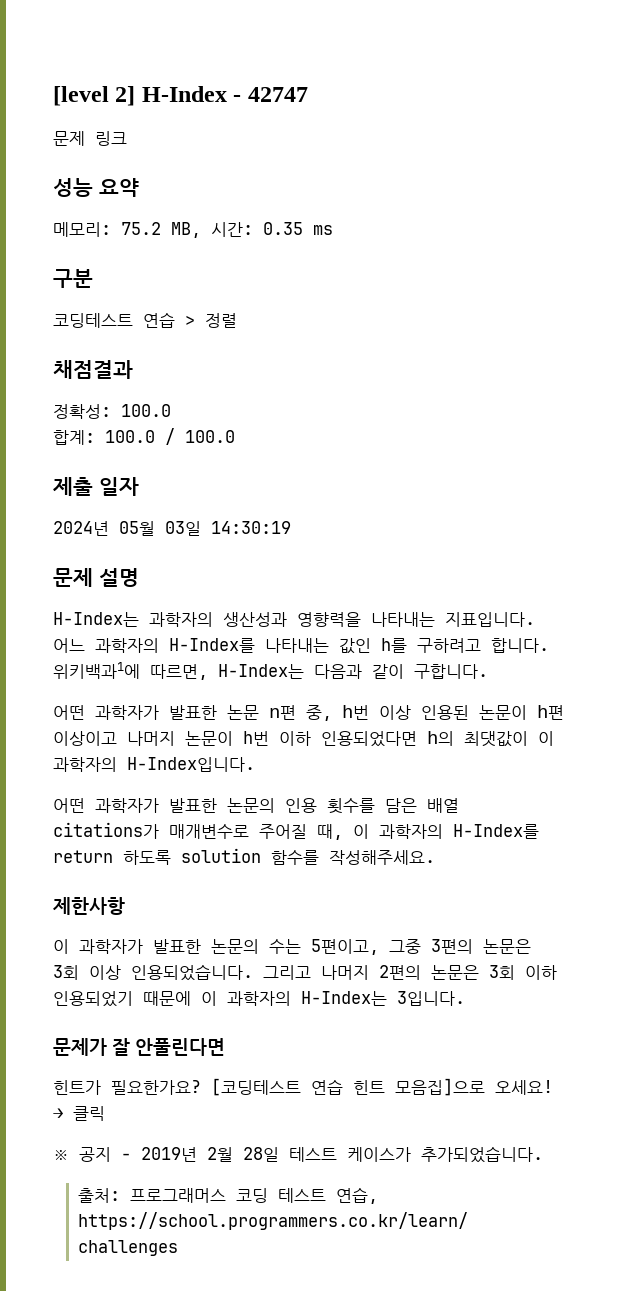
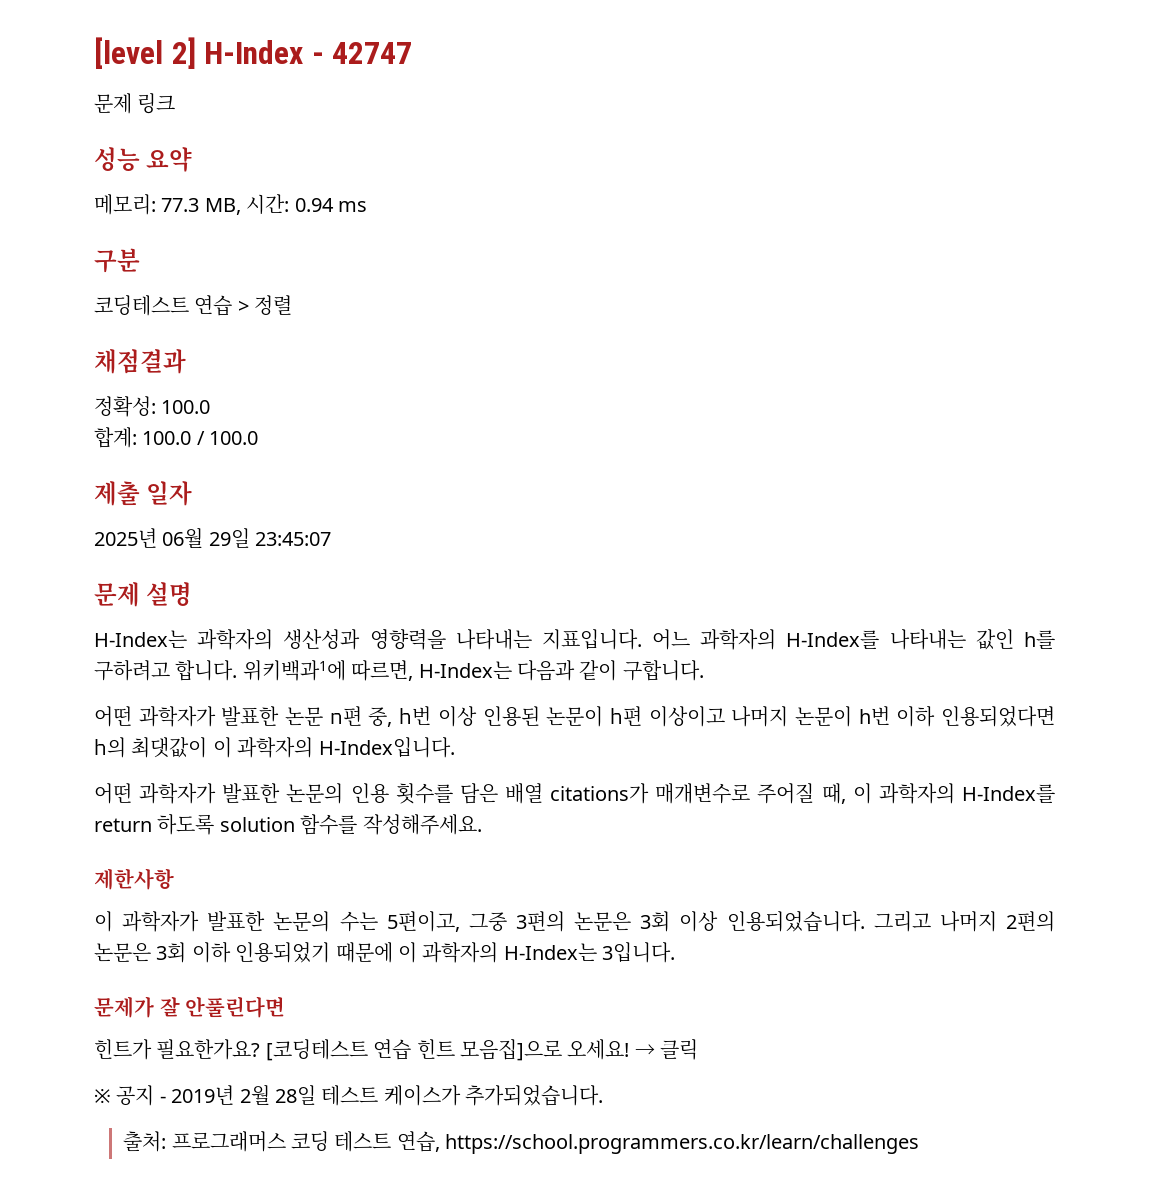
[121,222,161,235] 75.2 -> [161,198,200,212] 77.3
[263,222,303,235] 0.35 -> [294,198,334,212] 0.94
[53,521,291,536] 2024년 05월 03일 14:30:19 -> [94,527,332,548] 2025년 06월 29일 23:45:07

